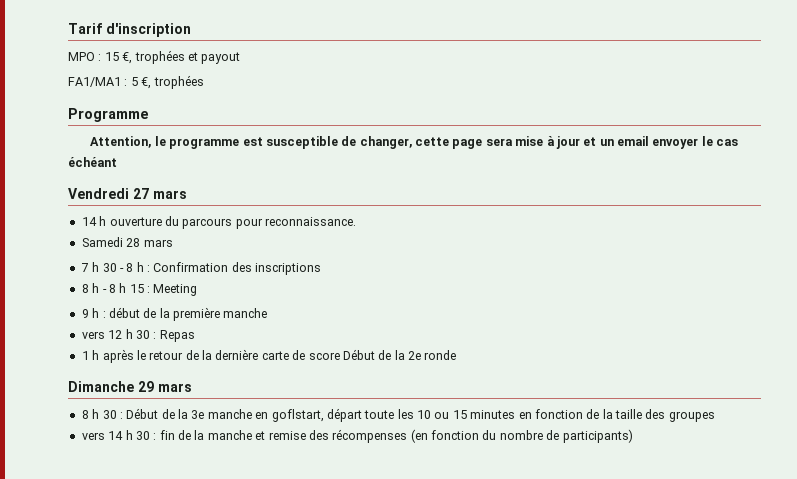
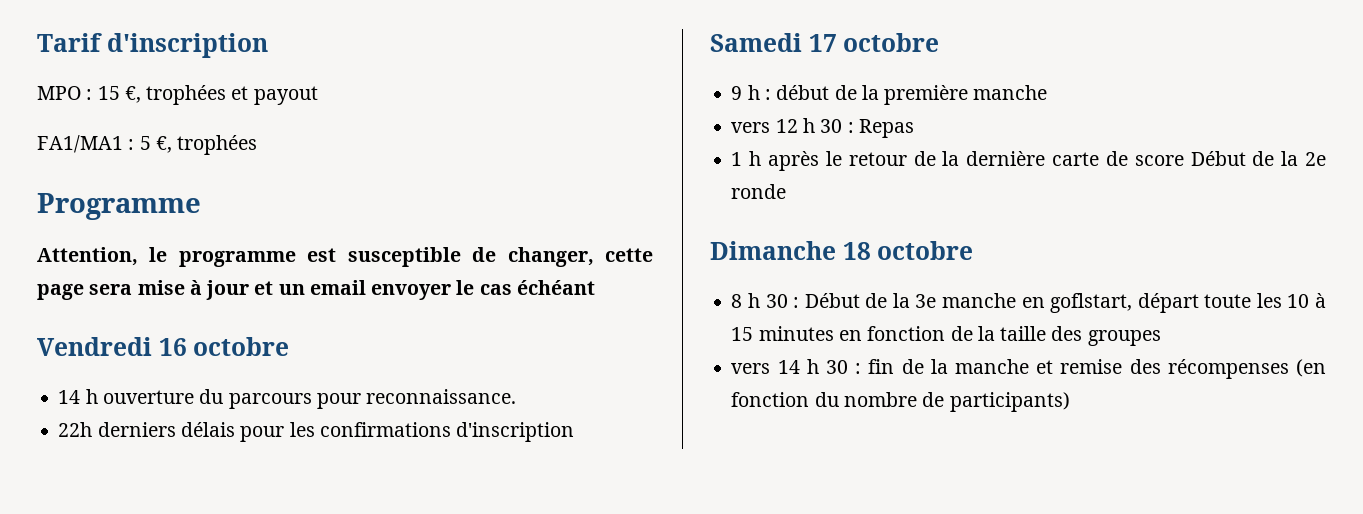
[132,188,187,199] 27 mars -> [158,337,290,356] 16 octobre
[81,237,173,247] [80,262,322,275] [81,283,198,296] Samedi 28 mars // 7 h 30 - 8 h : Confirmation des inscriptions // 8 h - 8 h 15 : Meeting -> [58,422,575,442] [710,33,940,52] 22h derniers délais pour les confirmations d'inscription // Samedi 17 octobre
[137,381,192,392] 29 mars -> [842,241,974,260] 18 octobre
[434,412,450,419] ou -> [1315,293,1326,308] à

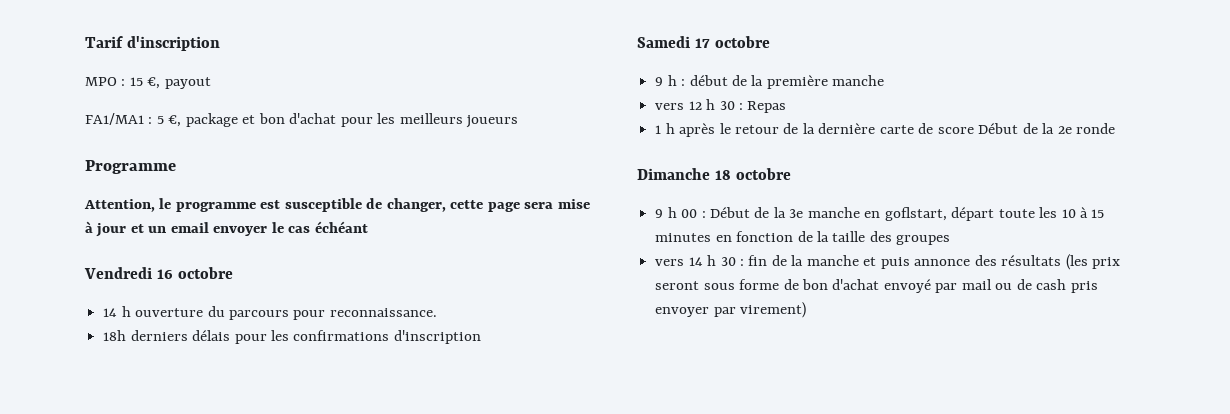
[146,85,249,105] trophées et -> (161, 83) none
[177,135,258,155] trophées -> [185,113,519,128] package et bon d'achat pour les meilleurs joueurs
[58,422,93,437] 22h -> [103,330,127,341] 18h
[731,293,788,308] 8 h 30 -> [655,207,698,218] 9 h 00
[1060,359,1326,379] [731,392,1070,412] remise des récompenses (en fonction du nombre de participants) -> [880,254,1120,270] [655,279,1098,293] [655,302,807,318] puis annonce des résultats (les prix seront sous forme de bon d'achat envoyé par mail ou de cash pris envoyer par virement)

